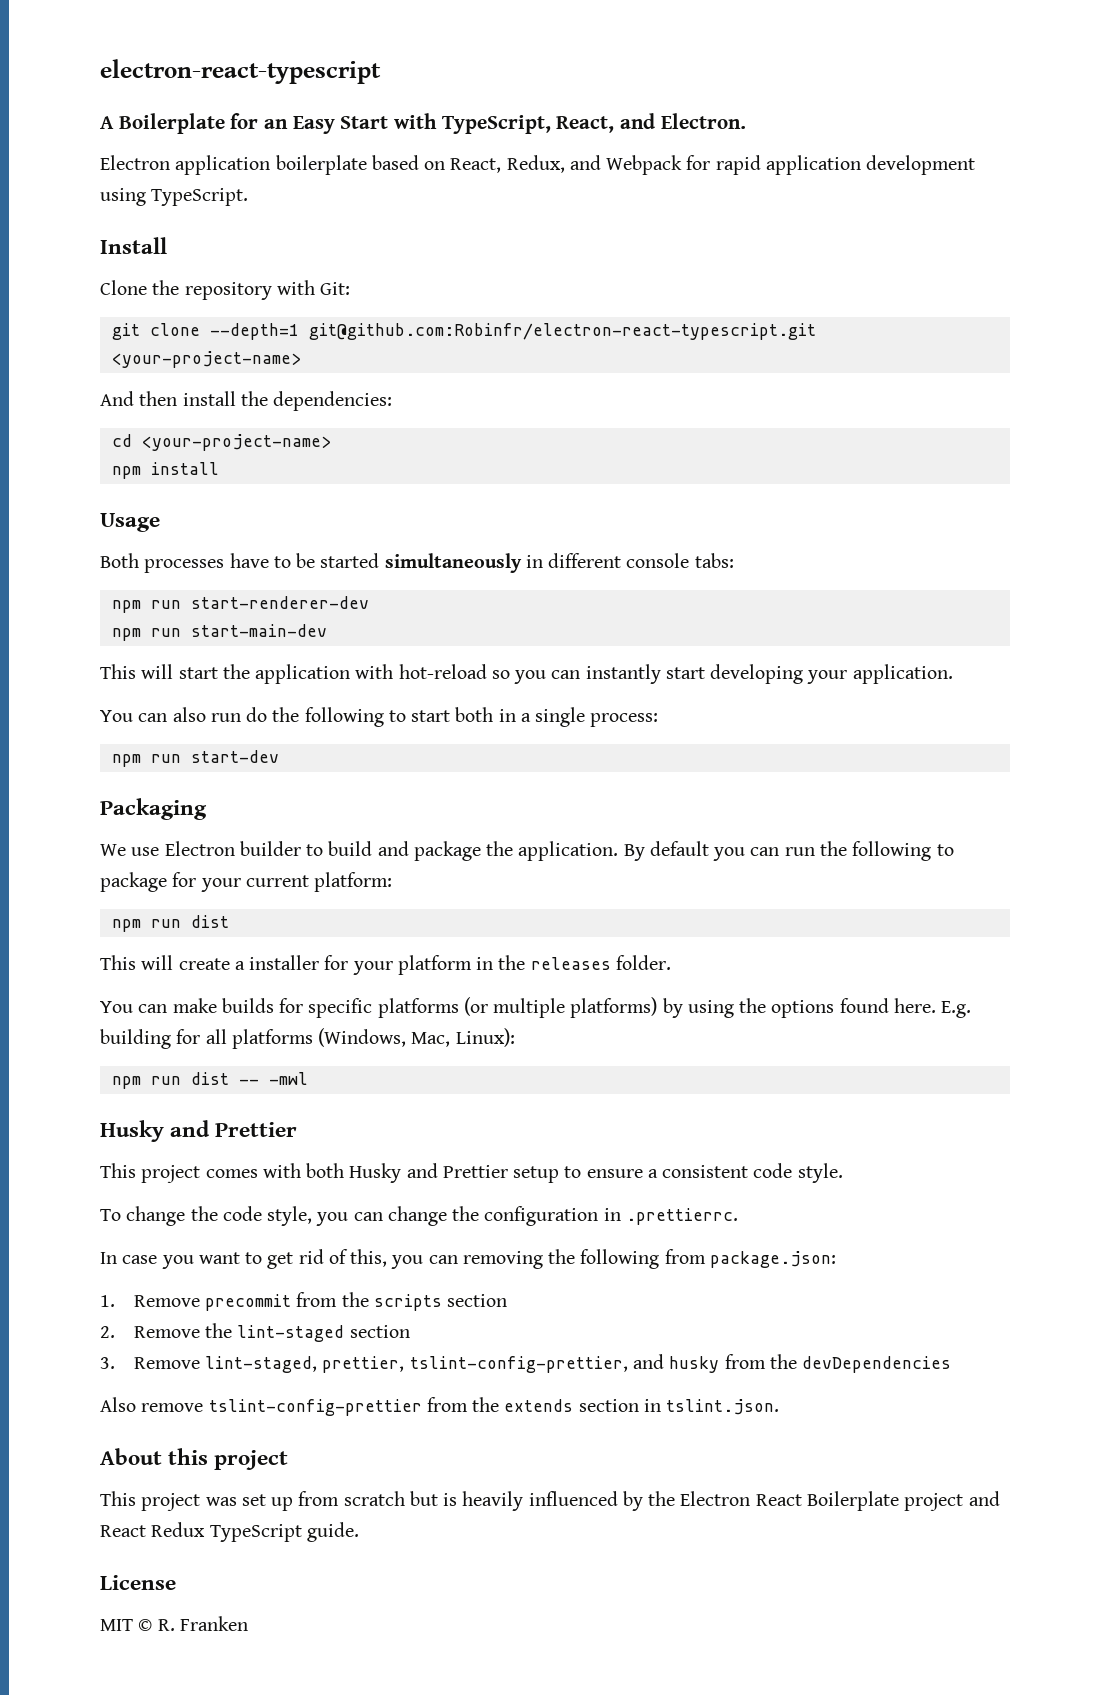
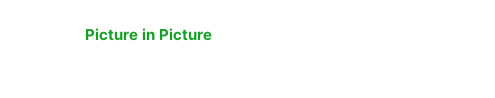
[100,59,381,84] [100,113,746,134] [100,155,976,175] [100,188,249,206] [100,237,167,254] [100,280,351,300] [111,323,816,340] [111,351,301,368] [100,391,393,411] [111,434,331,451] [111,462,219,479] [100,513,160,532] [100,553,734,573] [111,596,369,613] [111,624,327,641] [100,664,953,684] [100,707,659,727] [111,750,279,767] [100,798,207,820] [100,841,954,861] [100,872,393,892] [111,915,229,932] [100,955,671,975] [100,997,972,1018] [100,1028,515,1049] [111,1072,308,1089] [100,1120,298,1142] [100,1163,843,1183] [100,1206,738,1226] [100,1249,836,1269] [100,1292,508,1311] [100,1323,410,1342] [100,1354,952,1373] [100,1397,780,1416] [100,1448,289,1470] [100,1491,1000,1511] [100,1522,359,1542] [100,1575,176,1590] [100,1616,248,1631] electron-react-typescript // A Boilerplate for an Easy Start with TypeScript, React, and Electron. // Electron application boilerplate based on React, Redux, and Webpack for rapid application development using TypeScript. // Install // Clone the repository with Git: // git clone --depth=1 git@github.com:Robinfr/electron-react-typescript.git <your-project-name> // And then install the dependencies: // cd <your-project-name> // npm install // Usage // Both processes have to be started simultaneously in different console tabs: // npm run start-renderer-dev // npm run start-main-dev // This will start the application with hot-reload so you can instantly start developing your application. // You can also run do the following to start both in a single process: // npm run start-dev // Packaging // We use Electron builder to build and package the application. By default you can run the following to package for your current platform: // npm run dist // This will create a installer for your platform in the releases folder. // You can make builds for specific platforms (or multiple platforms) by using the options found here. E.g. building for all platforms (Windows, Mac, Linux): // npm run dist -- -mwl // Husky and Prettier // This project comes with both Husky and Prettier setup to ensure a consistent code style. // To change the code style, you can change the configuration in .prettierrc. // In case you want to get rid of this, you can removing the following from package.json: // 1. Remove precommit from the scripts section // 2. Remove the lint-staged section // 3. Remove lint-staged, prettier, tslint-config-prettier, and husky from the devDependencies // Also remove tslint-config-prettier from the extends section in tslint.json. // About this project // This project was set up from scratch but is heavily influenced by the Electron React Boilerplate project and React Redux TypeScript guide. // License // MIT © R. Franken -> [85,28,213,41] Picture in Picture

